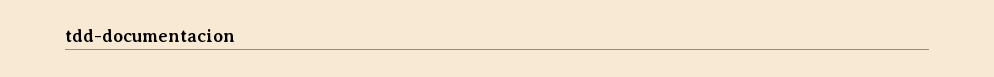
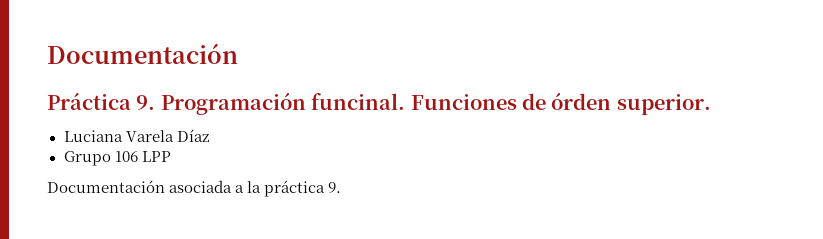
[65,29,235,42] tdd-documentacion -> [47,43,238,64] [47,92,711,115] [63,129,209,142] [63,151,171,166] [47,180,342,197] Documentación // Práctica 9. Programación funcinal. Funciones de órden superior. // Luciana Varela Díaz // Grupo 106 LPP // Documentación asociada a la práctica 9.

